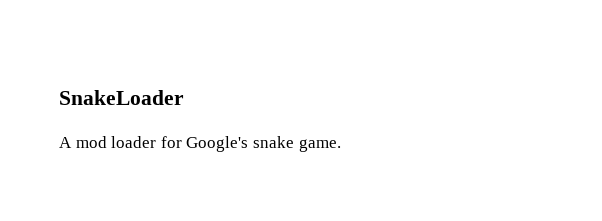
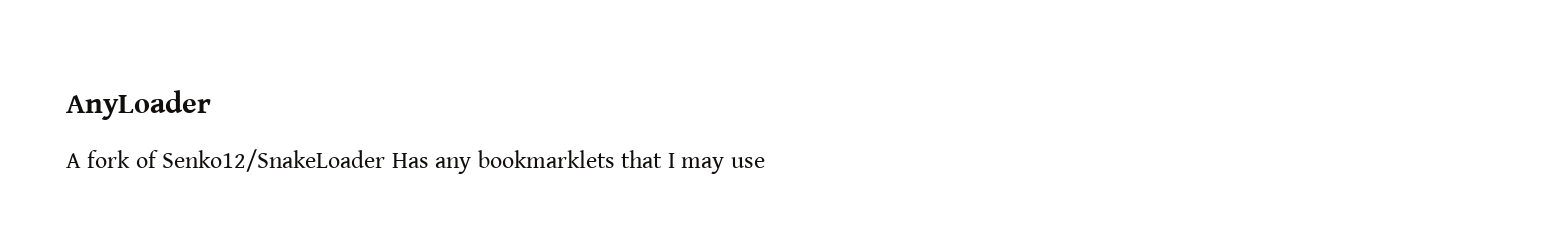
[59,90,184,105] SnakeLoader -> [66,90,211,120] AnyLoader
[75,136,341,152] mod loader for Google's snake game. -> [87,149,765,174] fork of Senko12/SnakeLoader Has any bookmarklets that I may use

